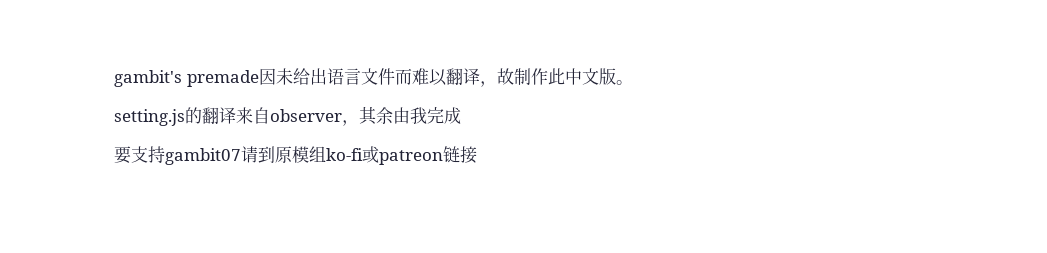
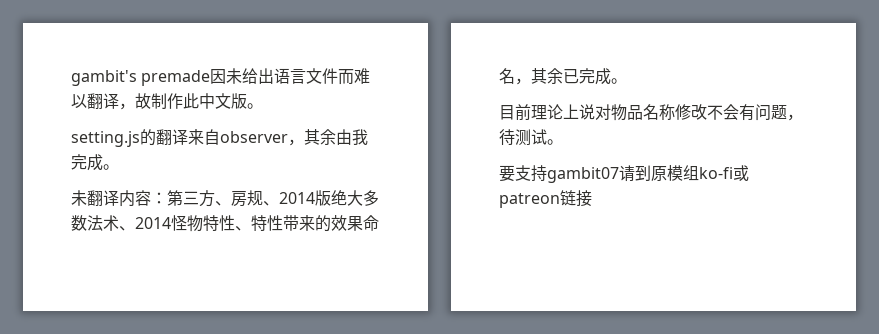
(462, 115) none -> [103,164,119,170] [71,190,379,207] [71,215,379,232] [499,68,627,85] [499,104,803,121] [499,129,563,146] 。 // 未翻译内容：第三方、房规、2014版绝大多数法术、2014怪物特性、特性带来的效果命名，其余已完成。 // 目前理论上说对物品名称修改不会有问题，待测试。

